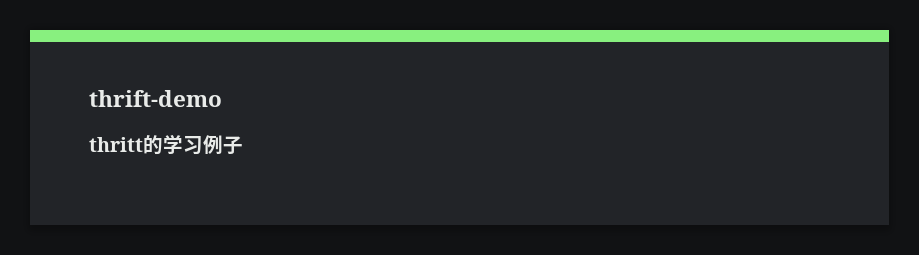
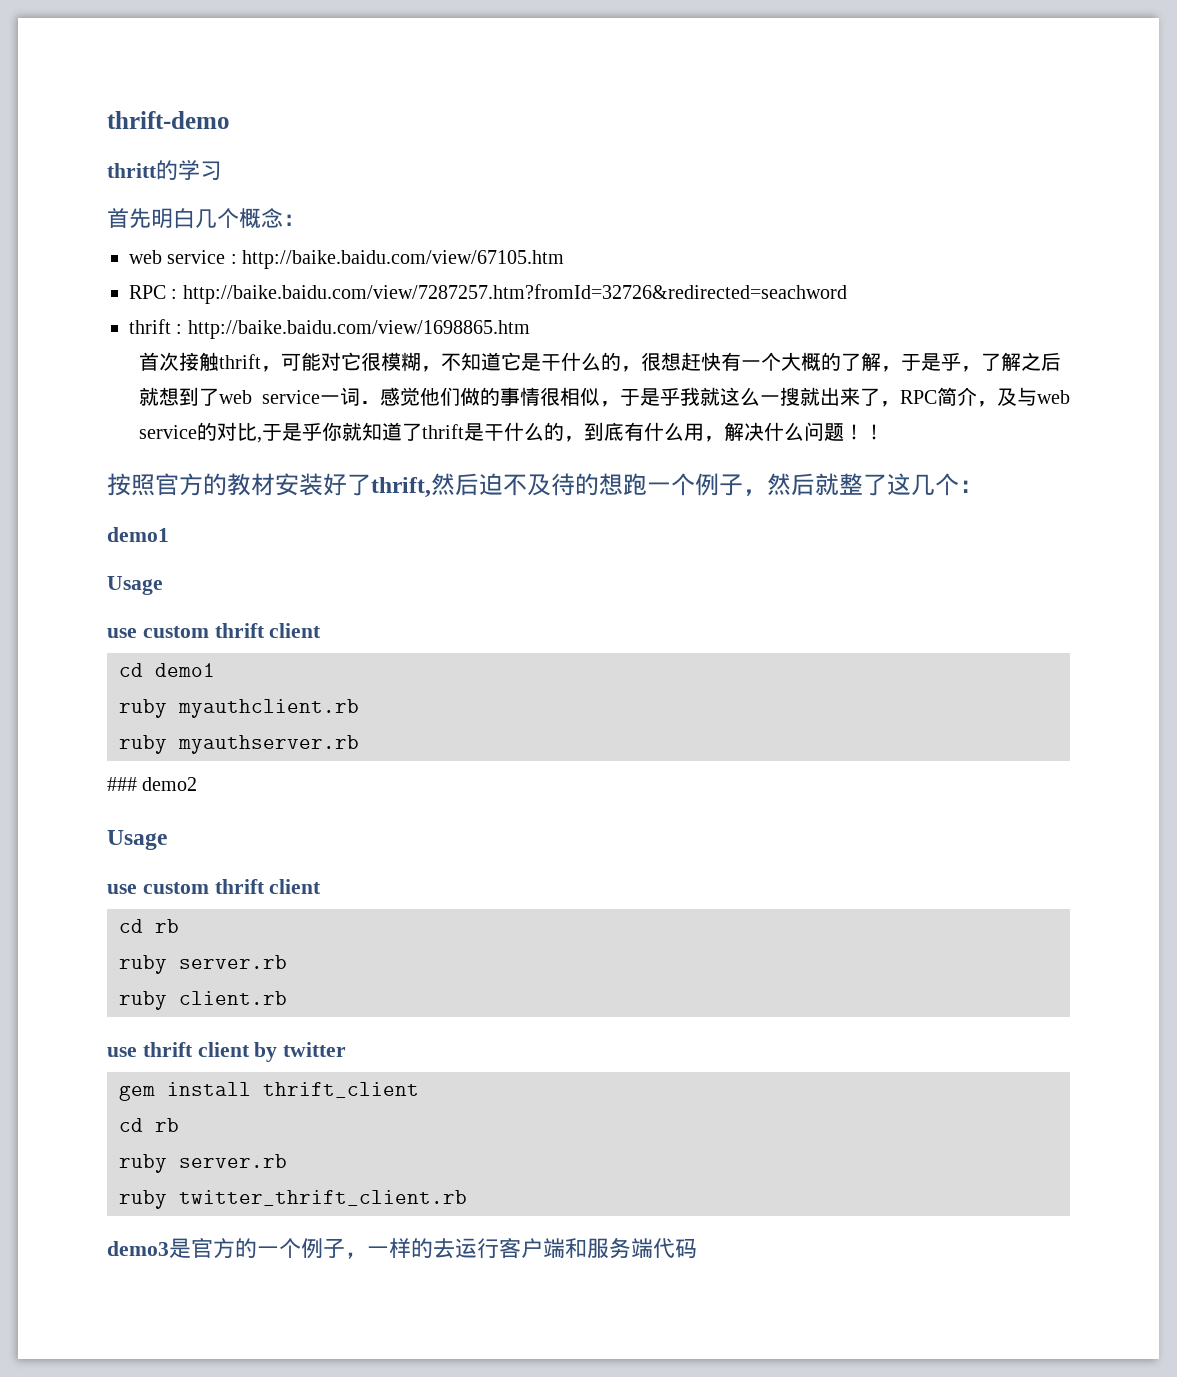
[203,135,243,155] 例子 -> [107,208,305,229] [129,250,565,269] [129,284,847,304] [129,319,530,339] [139,352,1062,372] [139,387,1070,407] [139,422,885,443] [107,473,983,498] [107,527,169,542] [107,576,163,595] [107,623,322,638] [119,663,215,677] [119,699,359,718] [119,735,359,754] [107,777,198,791] [107,830,167,850] [107,879,322,894] [119,919,179,933] [119,955,287,974] [119,991,287,1010] [107,1042,347,1062] [119,1082,419,1101] [119,1118,179,1132] [119,1154,287,1173] [119,1190,467,1209] [107,1238,697,1259] // 首先明白几个概念： // web service : http://baike.baidu.com/view/67105.htm // RPC : http://baike.baidu.com/view/7287257.htm?fromId=32726&redirected=seachword // thrift : http://baike.baidu.com/view/1698865.htm // 首次接触thrift，可能对它很模糊，不知道它是干什么的，很想赶快有一个大概的了解，于是乎，了解之后就想到了web service一词．感觉他们做的事情很相似，于是乎我就这么一搜就出来了，RPC简介，及与web service的对比,于是乎你就知道了thrift是干什么的，到底有什么用，解决什么问题！！ // 按照官方的教材安装好了thrift,然后迫不及待的想跑一个例子，然后就整了这几个： // demo1 // Usage // use custom thrift client // cd demo1 // ruby myauthclient.rb // ruby myauthserver.rb // ### demo2 // Usage // use custom thrift client // cd rb // ruby server.rb // ruby client.rb // use thrift client by twitter // gem install thrift_client // cd rb // ruby server.rb // ruby twitter_thrift_client.rb // demo3是官方的一个例子，一样的去运行客户端和服务端代码

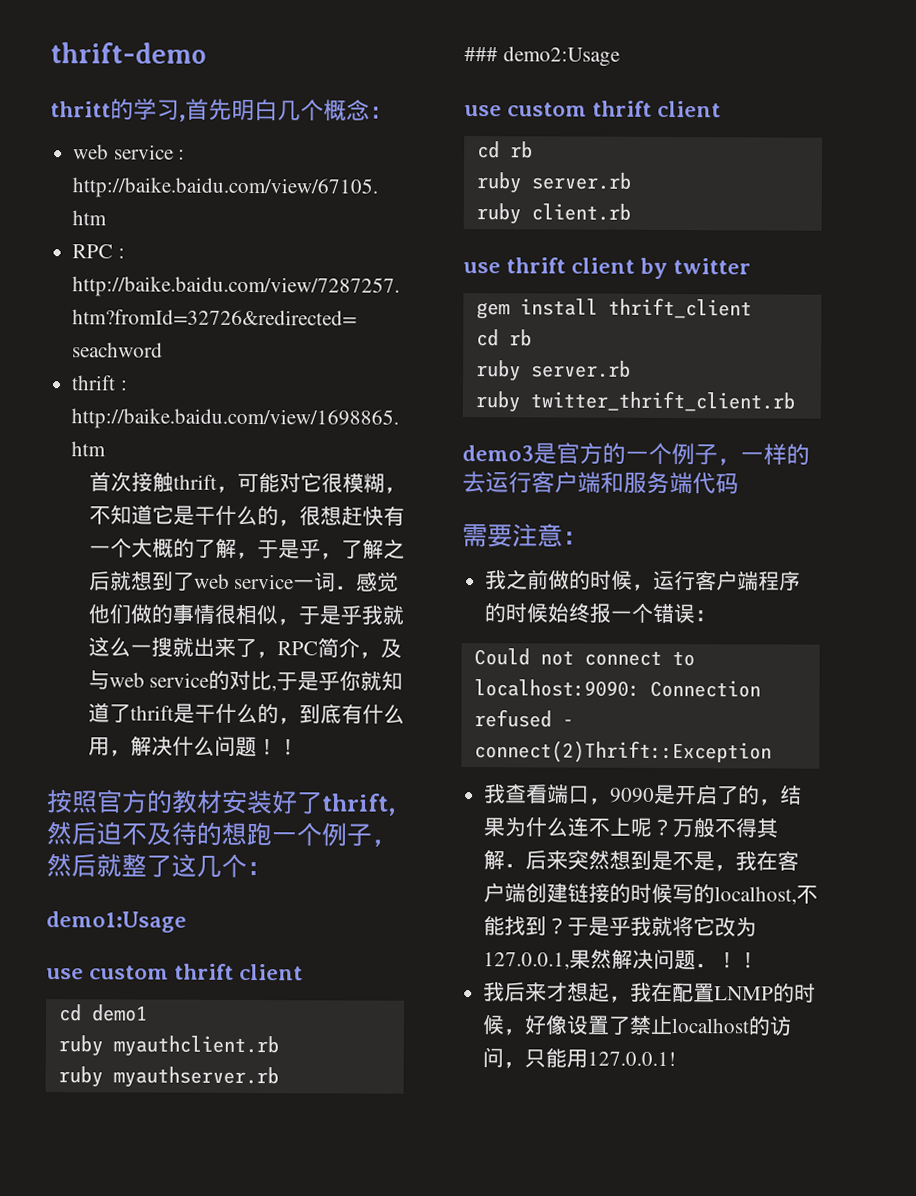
(222, 171) // -> [179,114,186,122] ,
[107,527,169,542] [107,576,163,595] demo1 // Usage -> [46,911,187,933] demo1:Usage
[142,777,198,791] [107,830,167,850] demo2 // Usage -> [502,46,620,67] demo2:Usage
(697, 1248) none -> [462,523,588,548] [485,569,802,591] [484,602,717,624] [473,648,695,667] [473,679,761,698] [473,709,574,728] [473,740,772,764] [484,783,803,806] [483,816,779,838] [483,849,800,872] [483,882,819,905] [483,915,758,937] [483,948,760,971] [483,981,817,1003] [482,1014,793,1036] [482,1047,677,1069] // 需要注意： // 我之前做的时候，运行客户端程序的时候始终报一个错误： // Could not connect to localhost:9090: Connection refused - connect(2)Thrift::Exception // 我查看端口，9090是开启了的，结果为什么连不上呢？万般不得其解．后来突然想到是不是，我在客户端创建链接的时候写的localhost,不能找到？于是乎我就将它改为127.0.0.1,果然解决问题．！！ // 我后来才想起，我在配置LNMP的时候，好像设置了禁止localhost的访问，只能用127.0.0.1!

